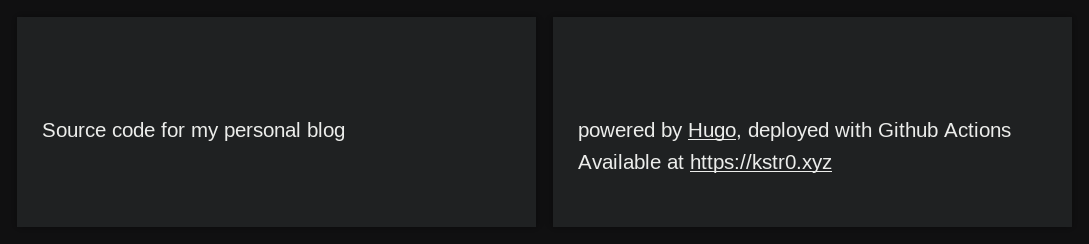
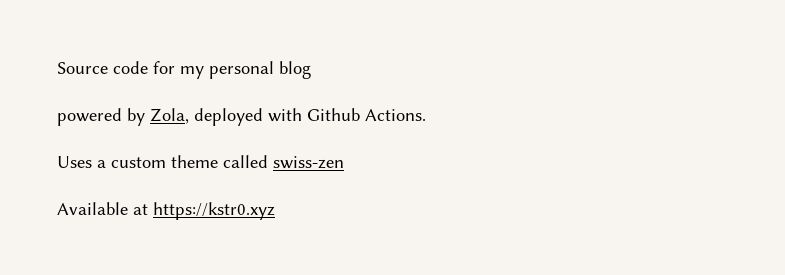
[688,123,742,141] Hugo, -> [150,108,189,124] Zola,
[944,122,1011,137] Actions -> [365,109,426,121] [57,155,344,169] Actions. // Uses a custom theme called swiss-zen

